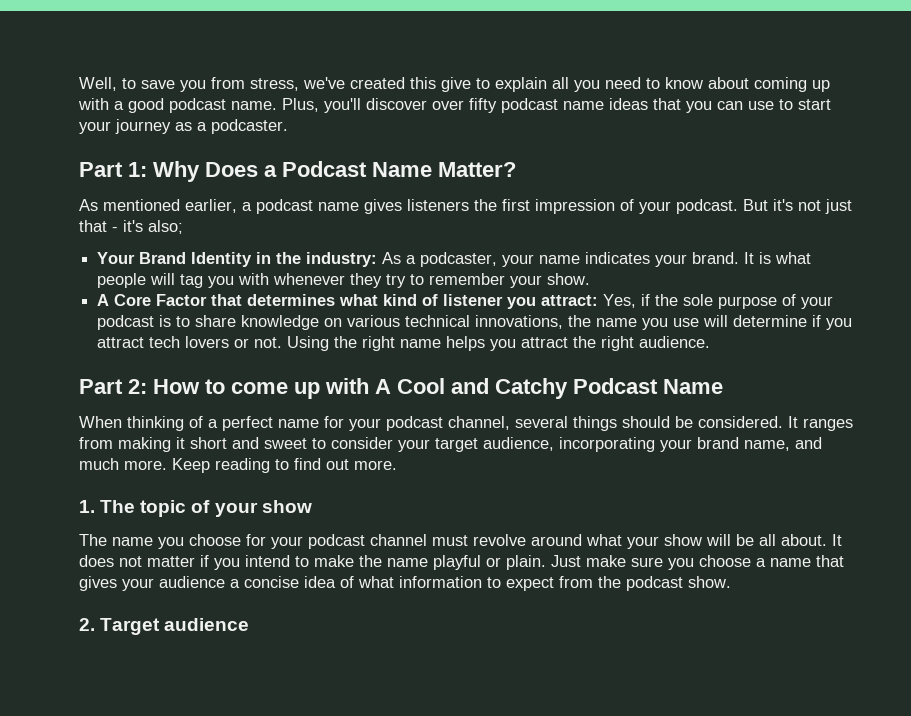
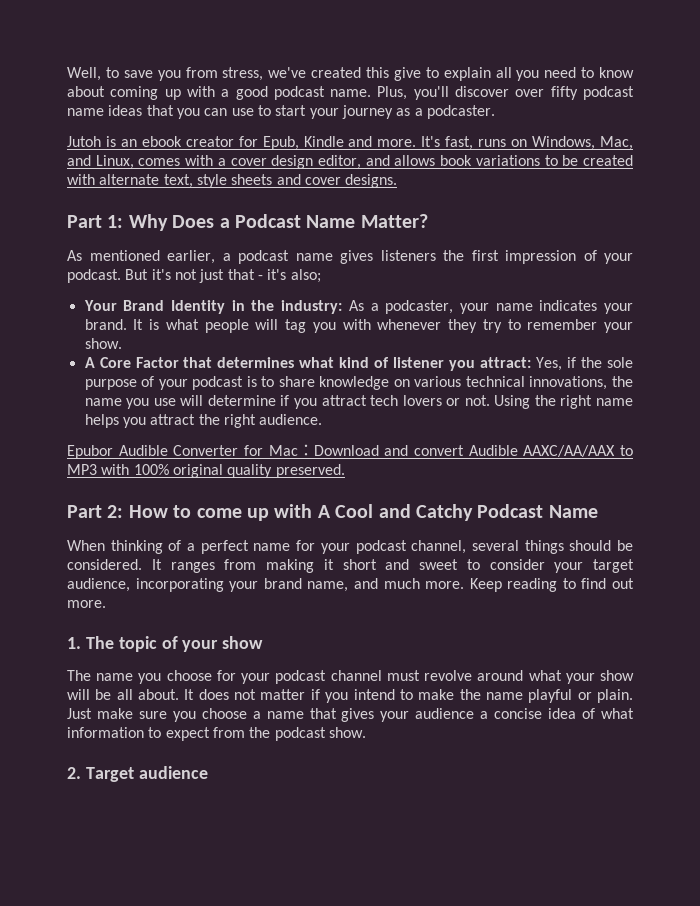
(288, 126) none -> [67,136,633,150] [67,155,633,169] [67,174,398,188] // Jutoh is an ebook creator for Epub, Kindle and more. It's fast, runs on Windows, Mac, and Linux, comes with a cover design editor, and allows book variations to be created with alternate text, style sheets and cover designs.
(711, 342) none -> [67,444,633,459] [67,464,345,478] // Epubor Audible Converter for Mac：Download and convert Audible AAXC/AA/AAX to MP3 with 100% original quality preserved.

